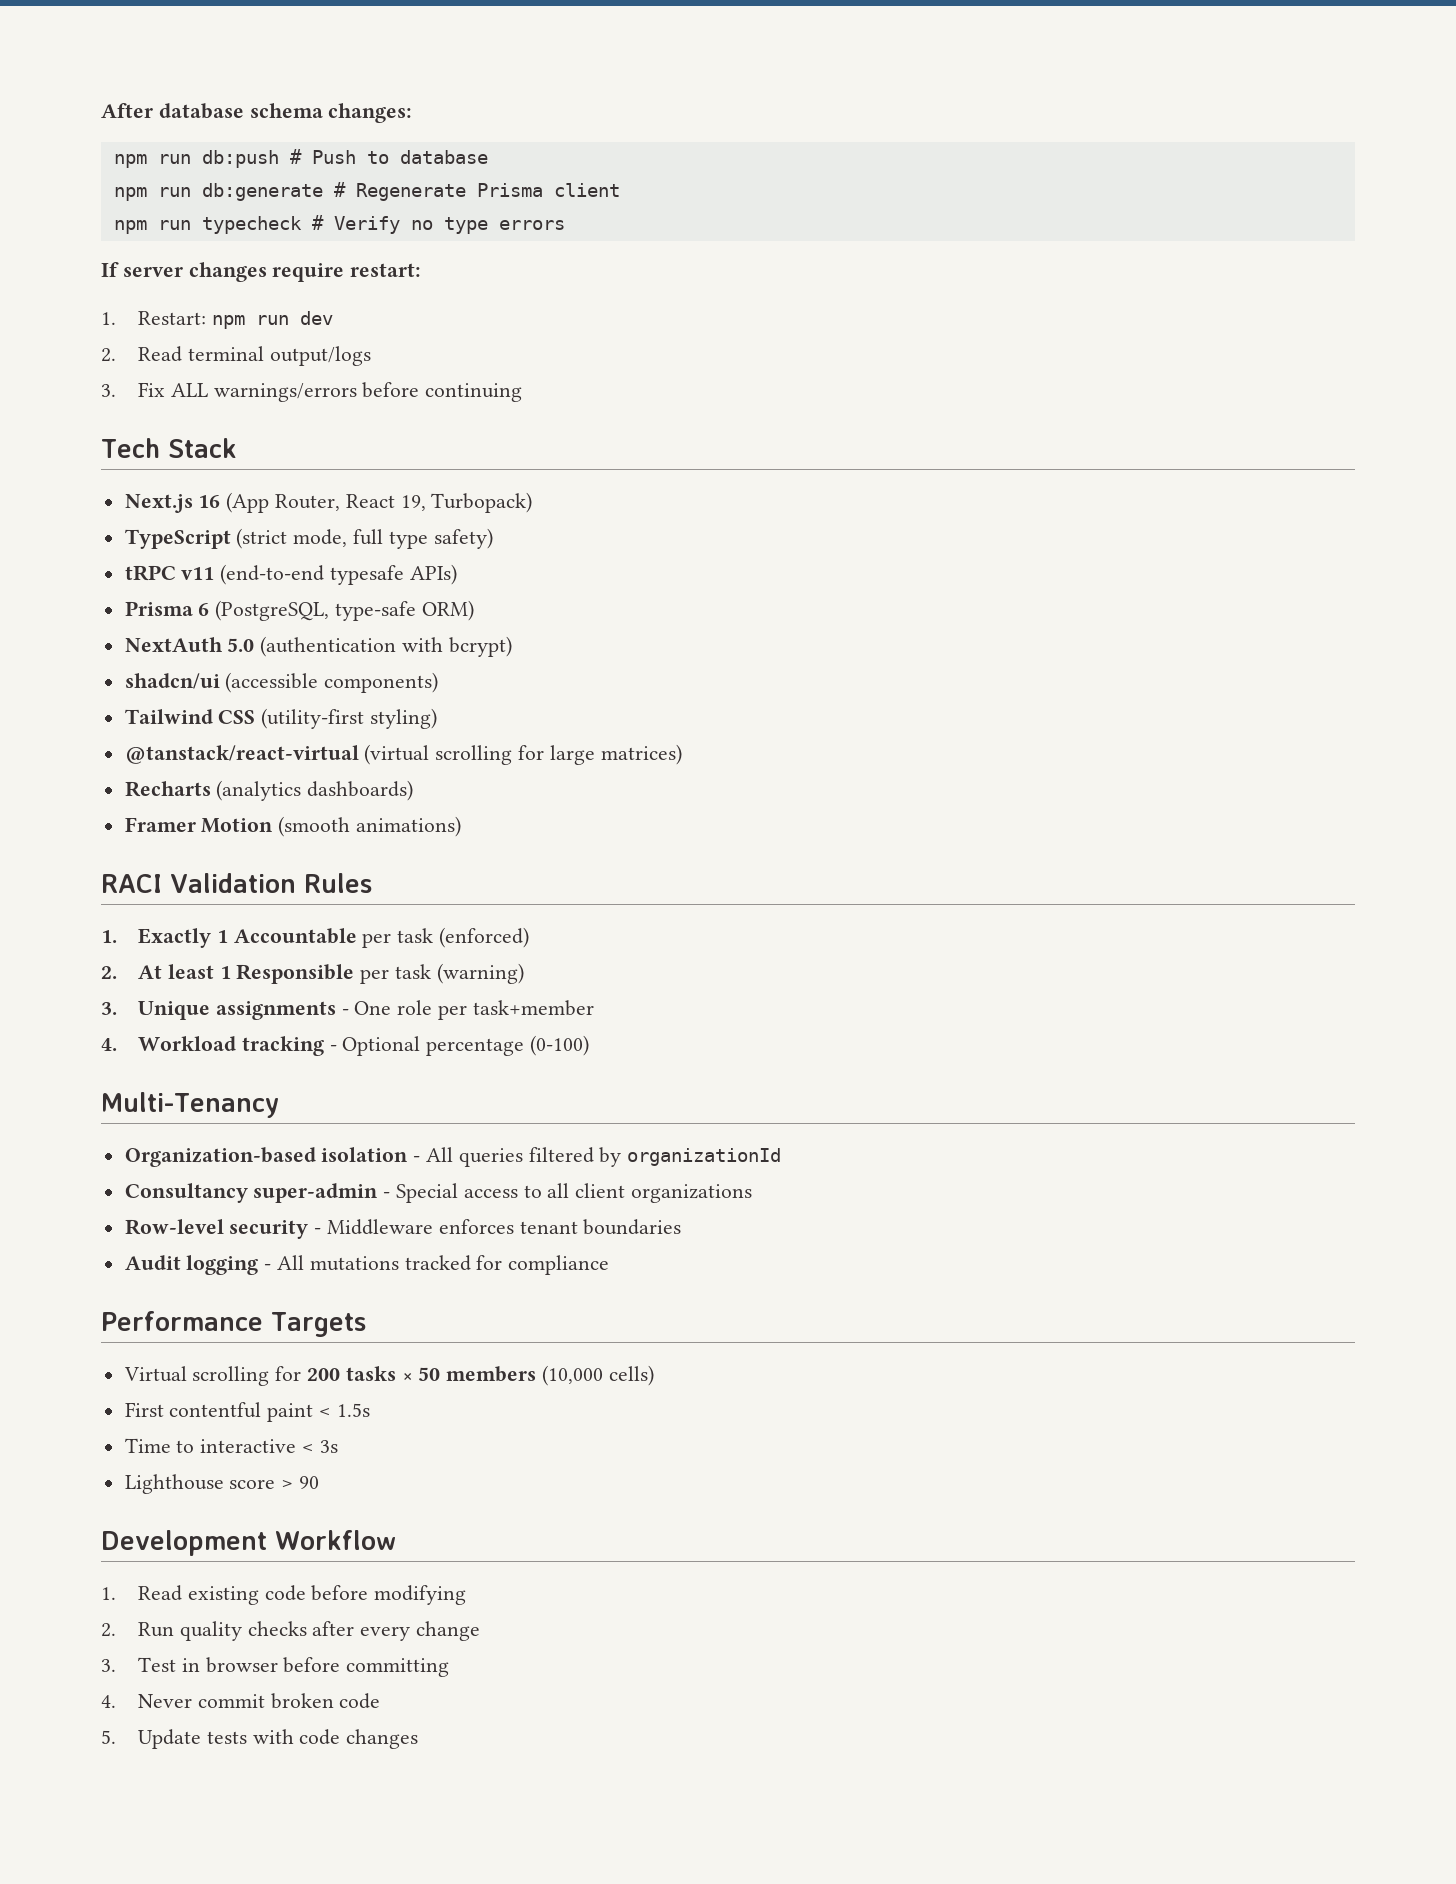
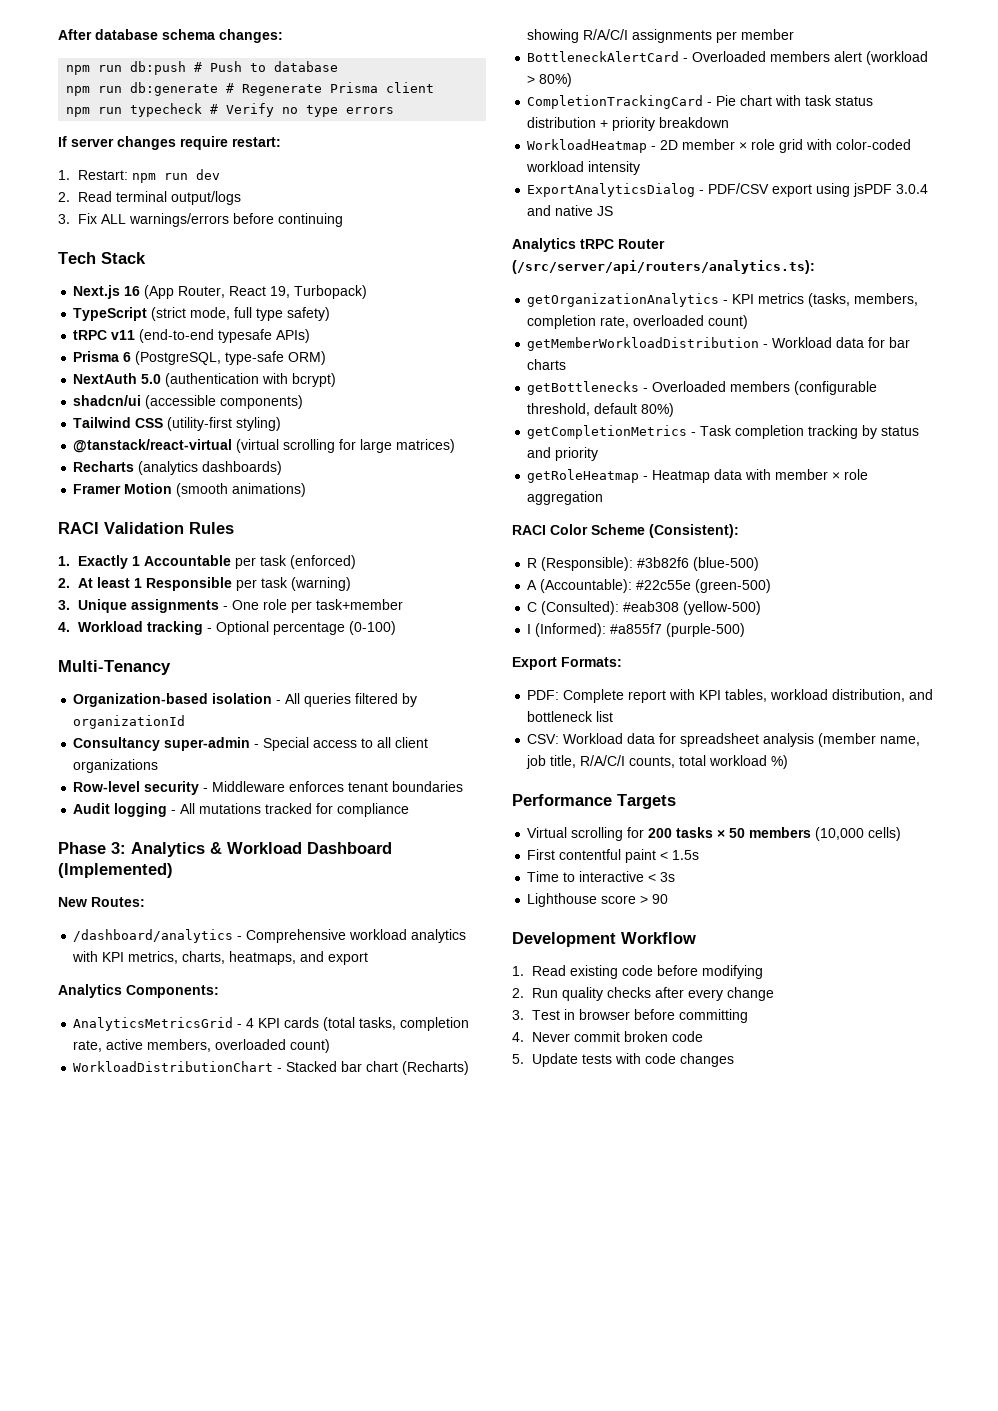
(610, 1265) none -> [58,842,392,857] [58,863,173,878] [58,897,145,907] [73,929,467,943] [72,951,369,965] [58,984,219,998] [73,1017,470,1031] [73,1039,331,1053] [73,1061,470,1075] [527,29,795,43] [527,51,929,65] [527,73,573,87] [527,95,874,109] [527,117,730,131] [527,139,912,153] [526,161,641,175] [527,183,929,197] [527,205,614,216] [512,238,665,252] [512,260,815,274] [527,293,919,307] [527,315,749,329] [527,337,911,351] [527,359,567,370] [527,381,878,395] [527,403,675,417] [527,425,920,439] [527,447,599,461] [527,469,869,483] [527,491,604,505] [512,524,739,538] [527,557,760,571] [527,579,772,593] [527,601,762,615] [527,623,746,637] [512,657,622,670] [527,689,934,703] [527,711,614,722] [527,733,921,747] [526,755,789,769] // Phase 3: Analytics & Workload Dashboard (Implemented) // New Routes: // /dashboard/analytics - Comprehensive workload analytics with KPI metrics, charts, heatmaps, and export // Analytics Components: // AnalyticsMetricsGrid - 4 KPI cards (total tasks, completion rate, active members, overloaded count) // WorkloadDistributionChart - Stacked bar chart (Recharts) showing R/A/C/I assignments per member // BottleneckAlertCard - Overloaded members alert (workload > 80%) // CompletionTrackingCard - Pie chart with task status distribution + priority breakdown // WorkloadHeatmap - 2D member × role grid with color-coded workload intensity // ExportAnalyticsDialog - PDF/CSV export using jsPDF 3.0.4 and native JS // Analytics tRPC Router (/src/server/api/routers/analytics.ts): // getOrganizationAnalytics - KPI metrics (tasks, members, completion rate, overloaded count) // getMemberWorkloadDistribution - Workload data for bar charts // getBottlenecks - Overloaded members (configurable threshold, default 80%) // getCompletionMetrics - Task completion tracking by status and priority // getRoleHeatmap - Heatmap data with member × role aggregation // RACI Color Scheme (Consistent): // R (Responsible): #3b82f6 (blue-500) // A (Accountable): #22c55e (green-500) // C (Consulted): #eab308 (yellow-500) // I (Informed): #a855f7 (purple-500) // Export Formats: // PDF: Complete report with KPI tables, workload distribution, and bottleneck list // CSV: Workload data for spreadsheet analysis (member name, job title, R/A/C/I counts, total workload %)

